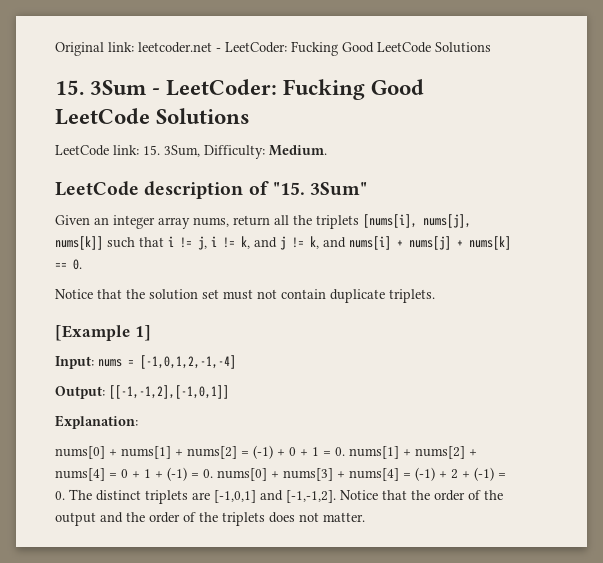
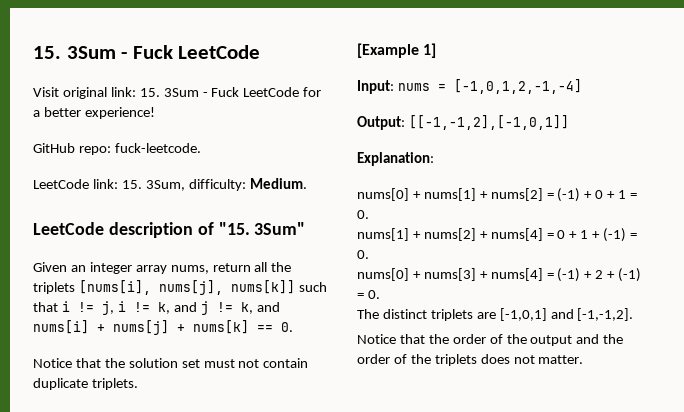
[55,41,491,56] [55,79,425,100] [55,108,251,125] Original link: leetcoder.net - LeetCoder: Fucking Good LeetCode Solutions // 15. 3Sum - LeetCoder: Fucking Good LeetCode Solutions -> [33,45,261,59] [33,87,322,99] [33,107,155,119] [33,143,201,155] 15. 3Sum - Fuck LeetCode // Visit original link: 15. 3Sum - Fuck LeetCode for a better experience! // GitHub repo: fuck-leetcode.
[204,145,265,159] Difficulty: -> [188,179,246,191] difficulty:
(345, 451) none -> (369, 214) //
(213, 473) none -> (369, 254) //
(65, 495) none -> (380, 294) //
(336, 496) none -> (634, 314) //

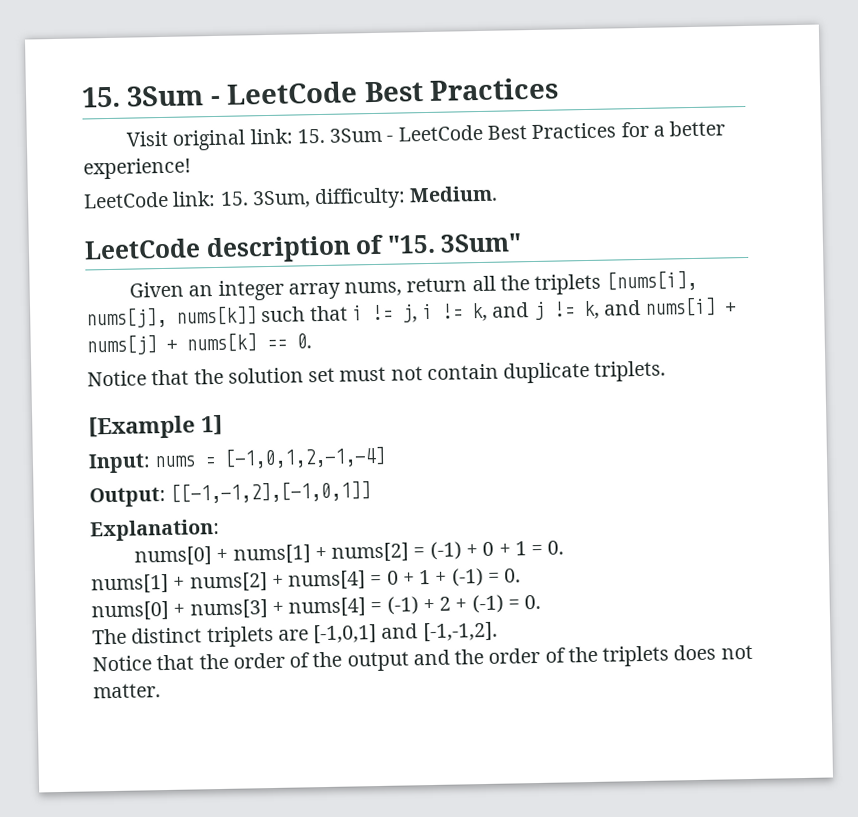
[33,45,261,59] 15. 3Sum - Fuck LeetCode -> [81,77,560,108] 15. 3Sum - LeetCode Best Practices
[211,87,300,97] Fuck LeetCode -> [397,122,617,142] LeetCode Best Practices
[33,143,201,155] // GitHub repo: fuck-leetcode. -> (191, 168) none

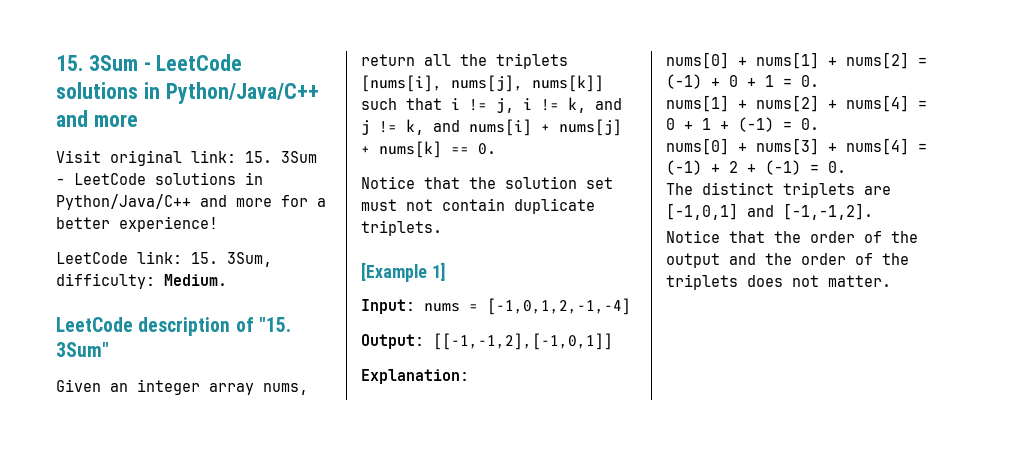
[81,77,560,108] 15. 3Sum - LeetCode Best Practices -> [56,54,243,71] [56,82,319,104] [56,110,138,127] 15. 3Sum - LeetCode solutions in Python/Java/C++ and more
[486,122,617,140] Best Practices -> [155,172,263,185] [56,194,272,210] solutions in Python/Java/C++ and more

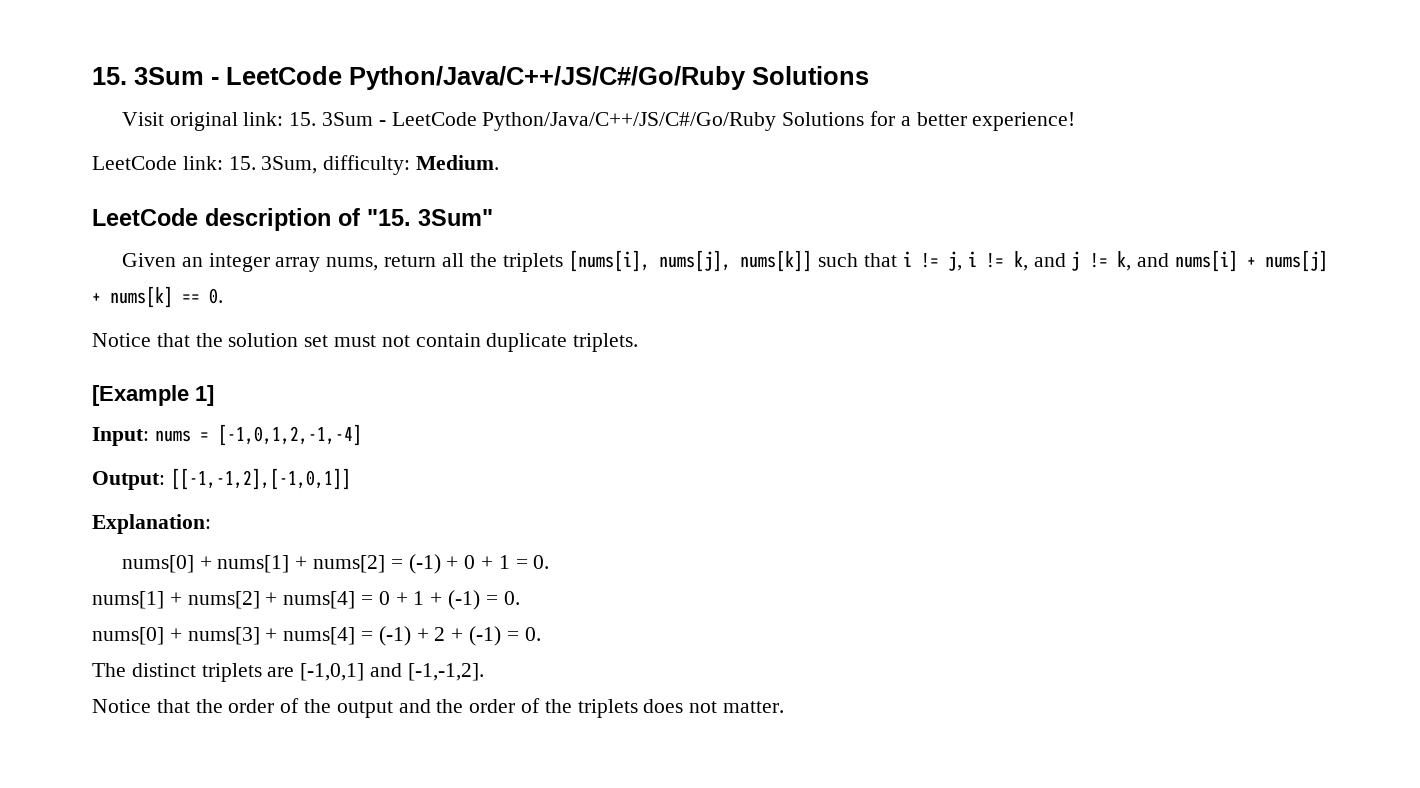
[56,54,243,71] [56,82,319,104] [56,110,138,127] 15. 3Sum - LeetCode solutions in Python/Java/C++ and more -> [92,66,869,90] 15. 3Sum - LeetCode Python/Java/C++/JS/C#/Go/Ruby Solutions
[155,172,263,185] [56,194,272,210] solutions in Python/Java/C++ and more -> [482,112,865,131] Python/Java/C++/JS/C#/Go/Ruby Solutions

